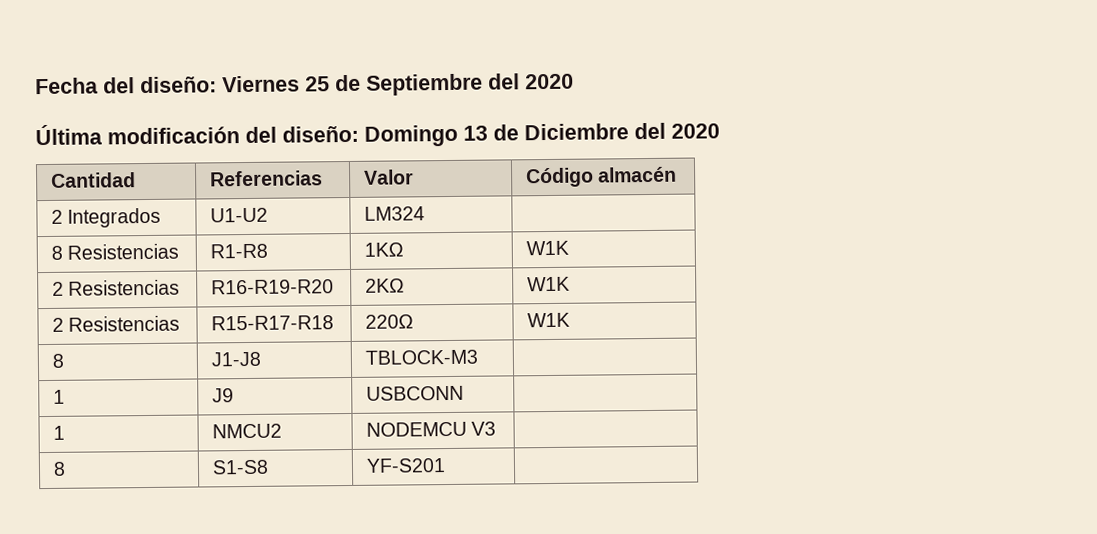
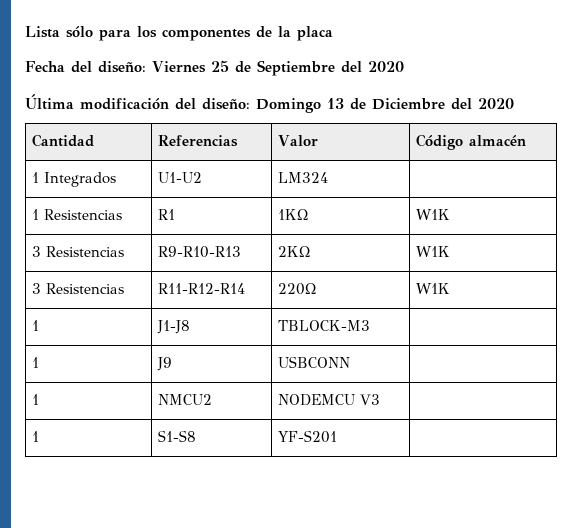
(35, 86) none -> [25,26,333,41] Lista sólo para los componentes de la placa //
[51,209,64,224] 2 -> [32,172,40,183] 1
[51,243,180,260] [210,243,269,259] 8 Resistencias | R1-R8 -> [32,209,123,220] [158,209,176,220] 1 Resistencias | R1
[52,279,181,296] [211,279,335,295] 2 Resistencias | R16-R19-R20 -> [32,246,125,257] [158,246,242,258] 3 Resistencias | R9-R10-R13
[52,315,181,332] [211,315,335,331] 2 Resistencias | R15-R17-R18 -> [32,283,125,294] [158,283,246,294] 3 Resistencias | R11-R12-R14
[52,353,65,368] 8 -> [32,320,40,331] 1
[53,461,67,476] 8 -> [32,431,40,442] 1

